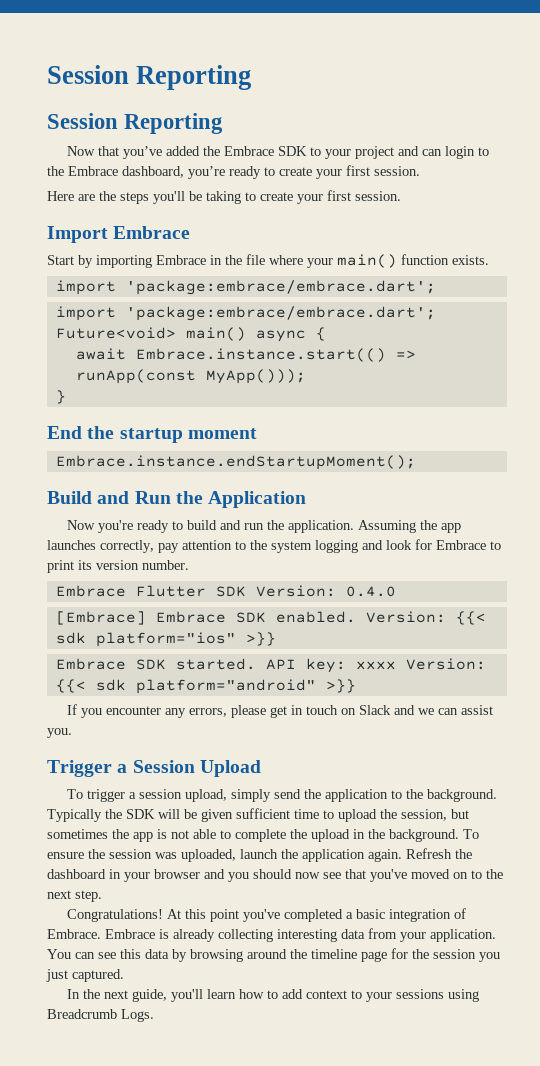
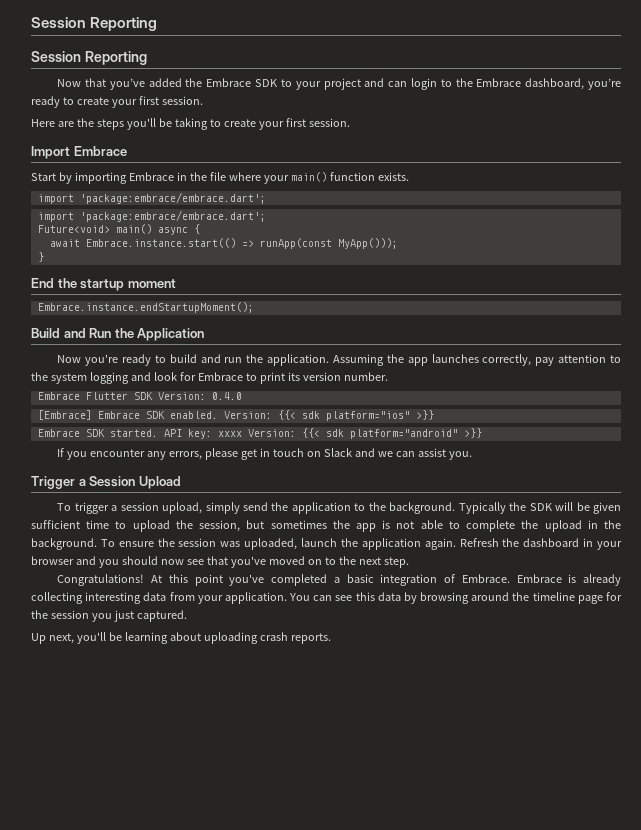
[66,989,479,1002] [47,1009,154,1022] In the next guide, you'll learn how to add context to your sessions using Breadcrumb Logs. -> [31,632,331,644] Up next, you'll be learning about uploading crash reports.

